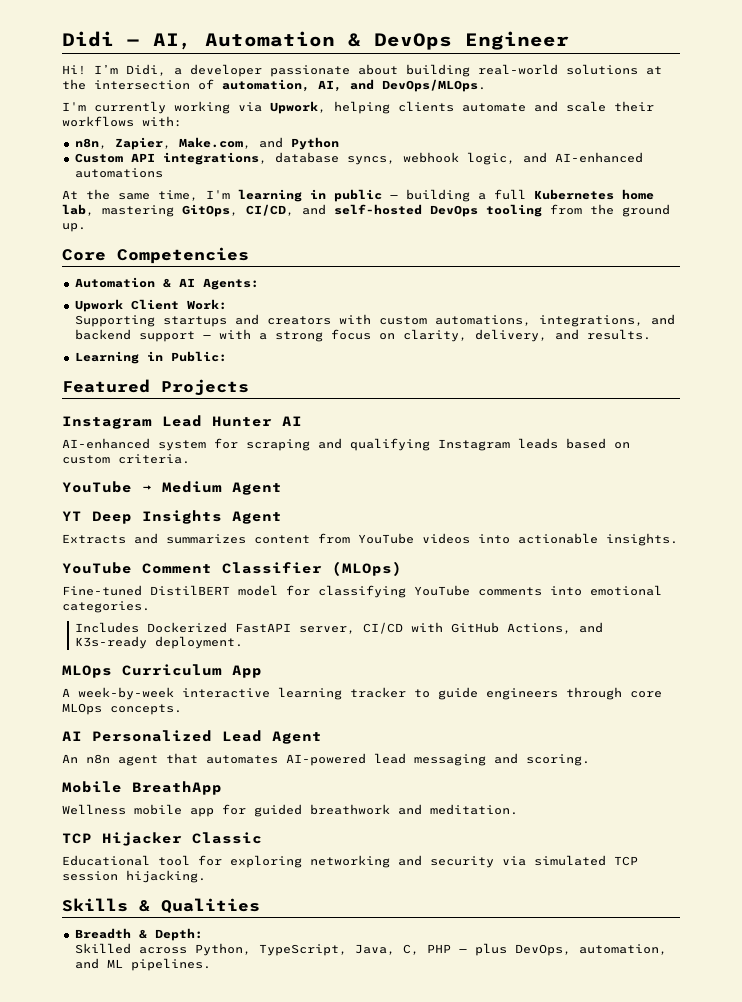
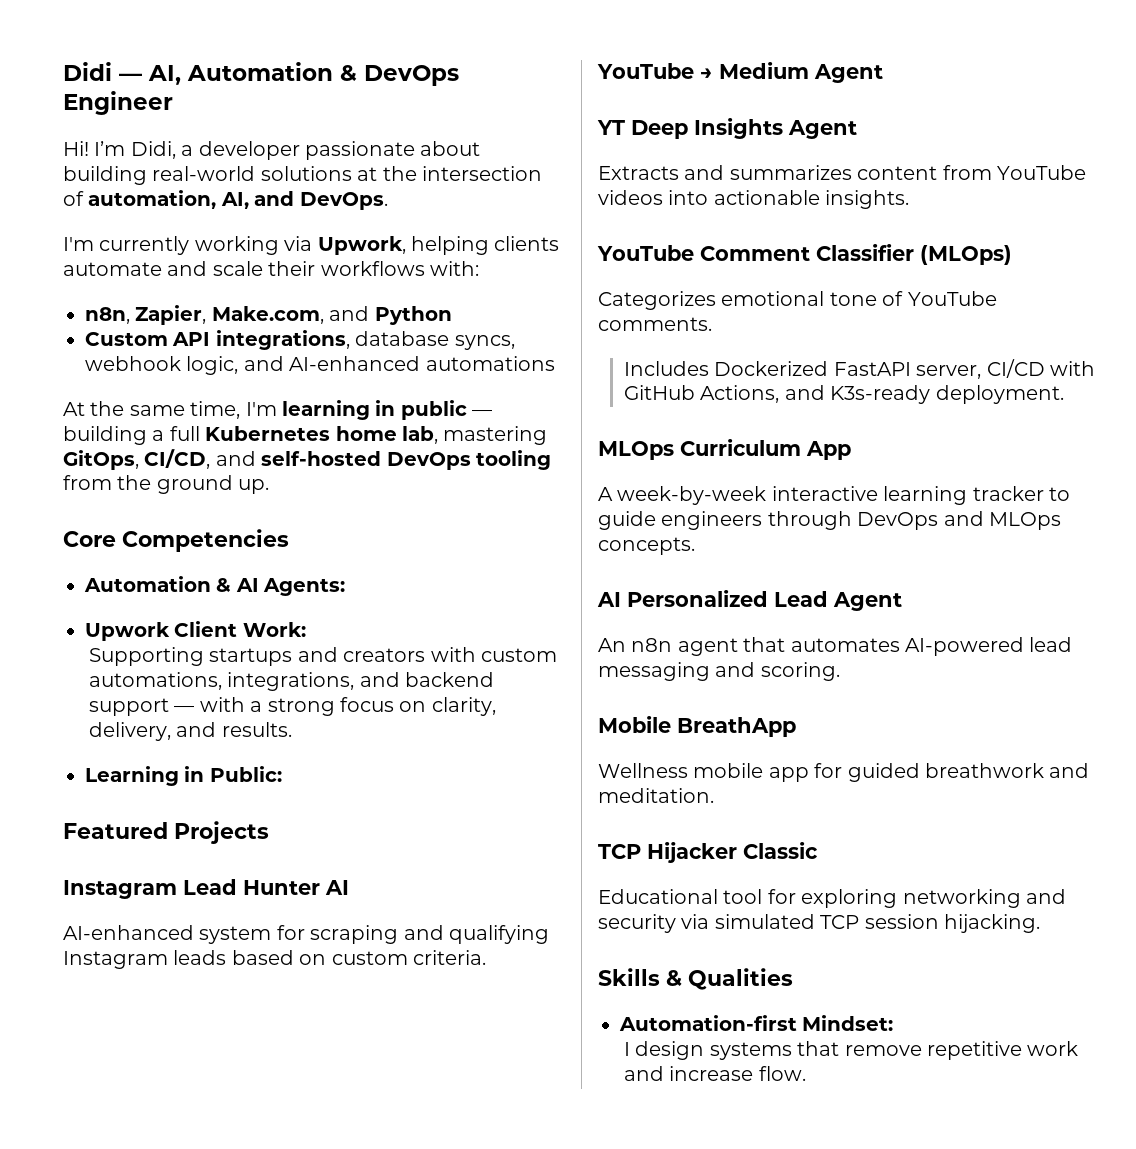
[382,79,486,92] DevOps/MLOps. -> [299,192,388,210] DevOps.
[62,585,662,598] [62,601,150,613] Fine-tuned DistilBERT model for classifying YouTube comments into emotional categories. -> [598,291,997,310] [598,317,712,331] Categorizes emotional tone of YouTube comments.
[630,691,662,698] core -> [857,511,984,530] DevOps and
[74,928,203,941] [74,943,667,956] [74,958,211,971] Breadth & Depth: // Skilled across Python, TypeScript, Java, C, PHP — plus DevOps, automation, and ML pipelines. -> [619,1015,894,1031] [623,1041,1079,1060] [623,1066,806,1081] Automation-first Mindset: // I design systems that remove repetitive work and increase flow.

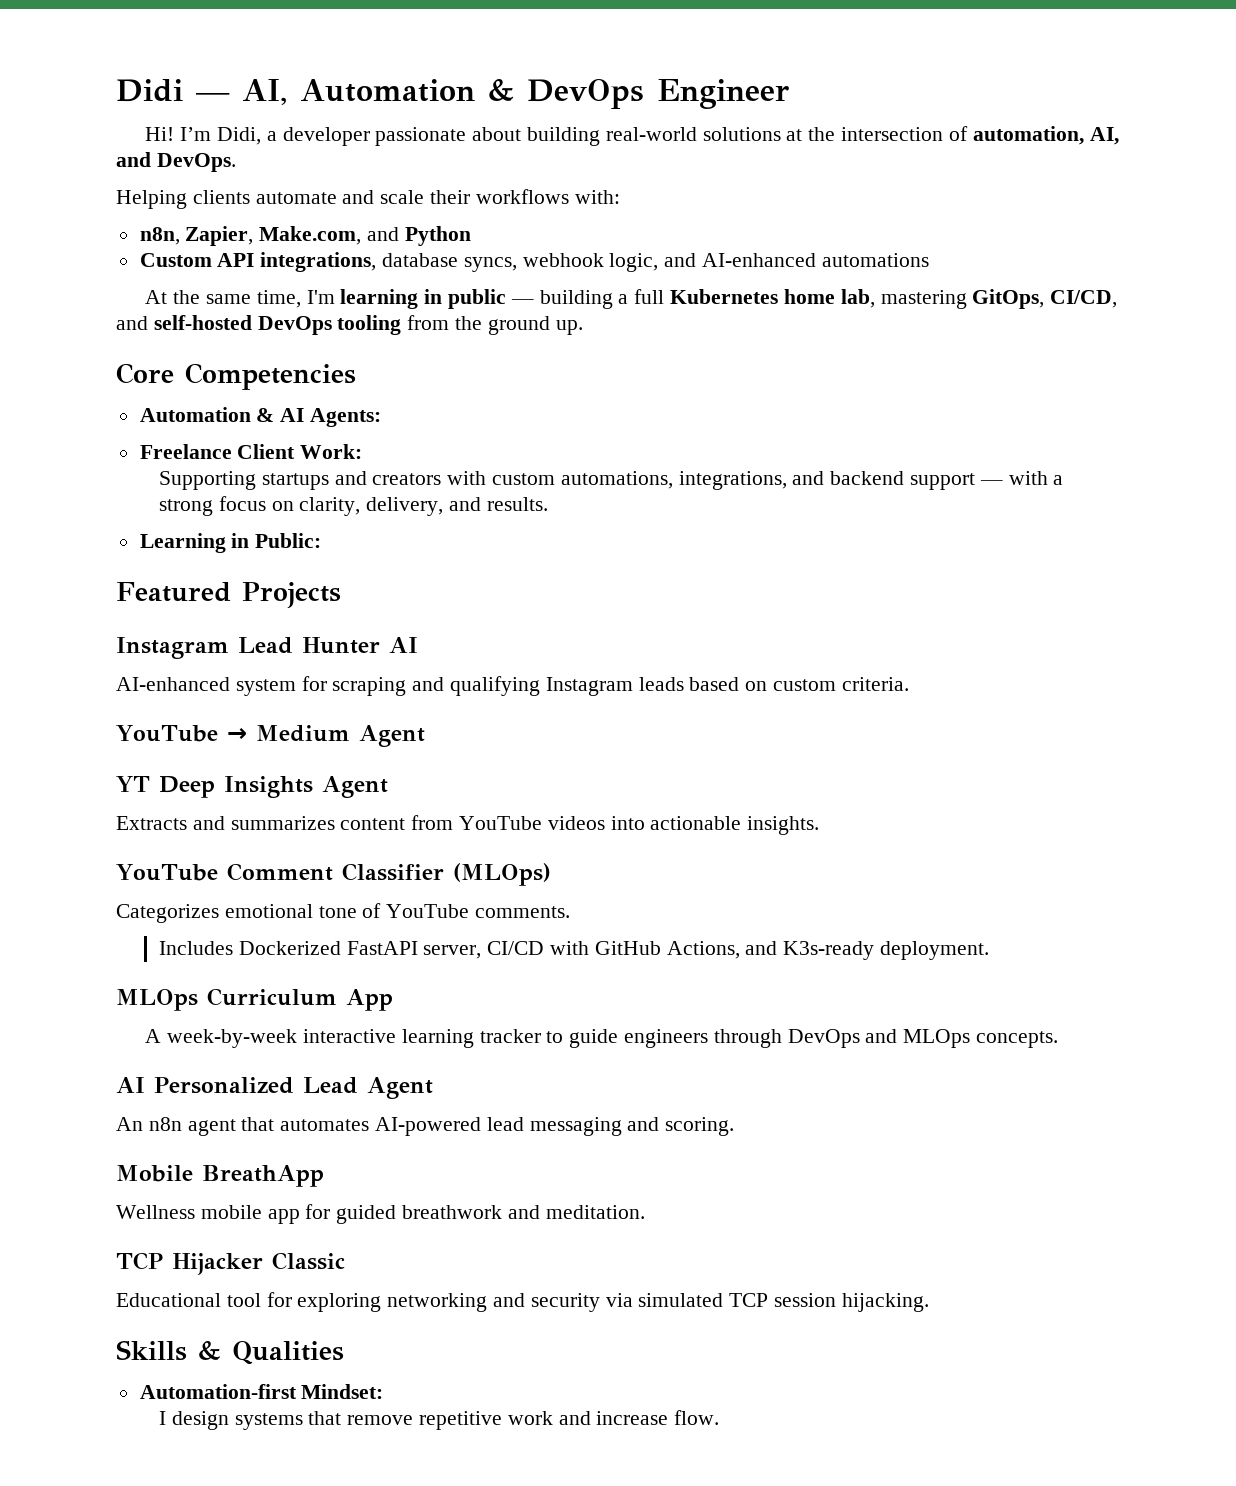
[63,236,489,255] I'm currently working via Upwork, helping -> [116,190,187,209] Helping
[85,622,170,641] Upwork -> [139,444,232,459] Freelance

